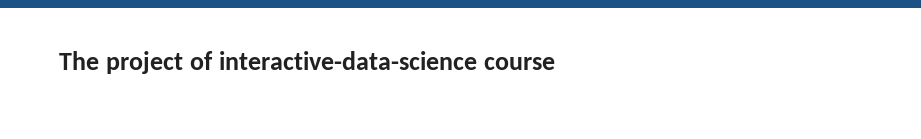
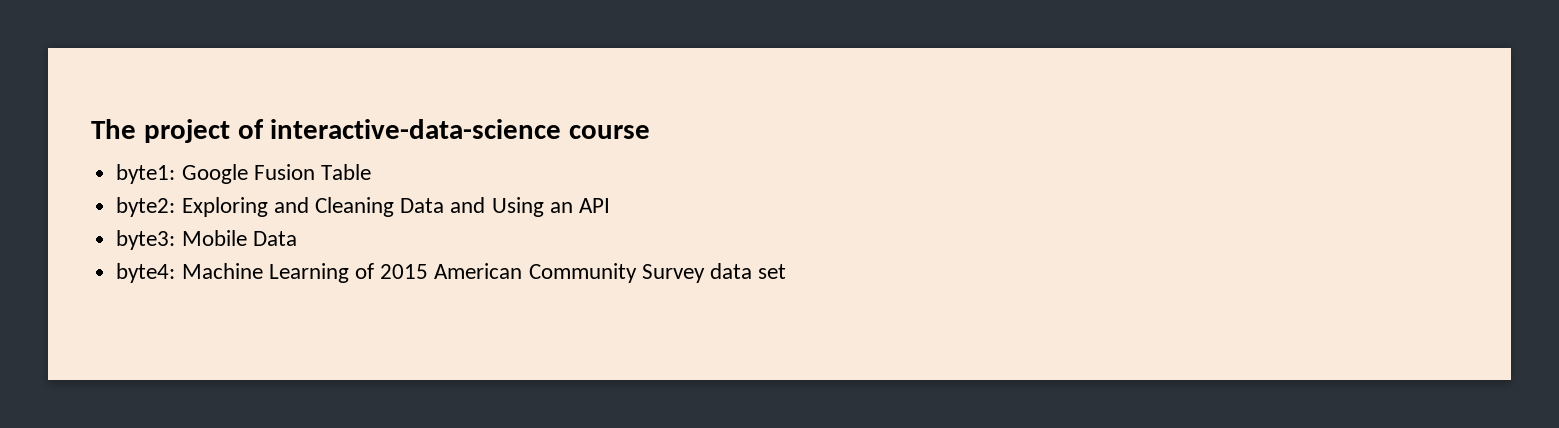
(555, 63) none -> [116,164,371,184] [116,197,610,217] [116,230,297,250] [116,263,787,283] // byte1: Google Fusion Table // byte2: Exploring and Cleaning Data and Using an API // byte3: Mobile Data // byte4: Machine Learning of 2015 American Community Survey data set

